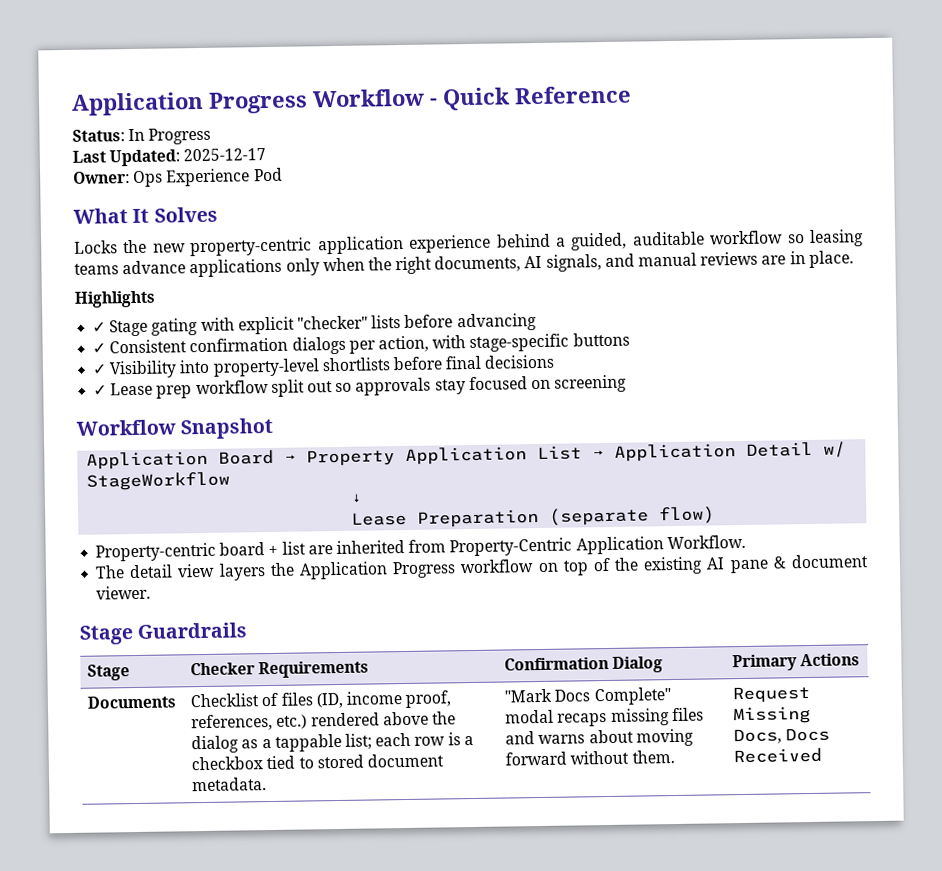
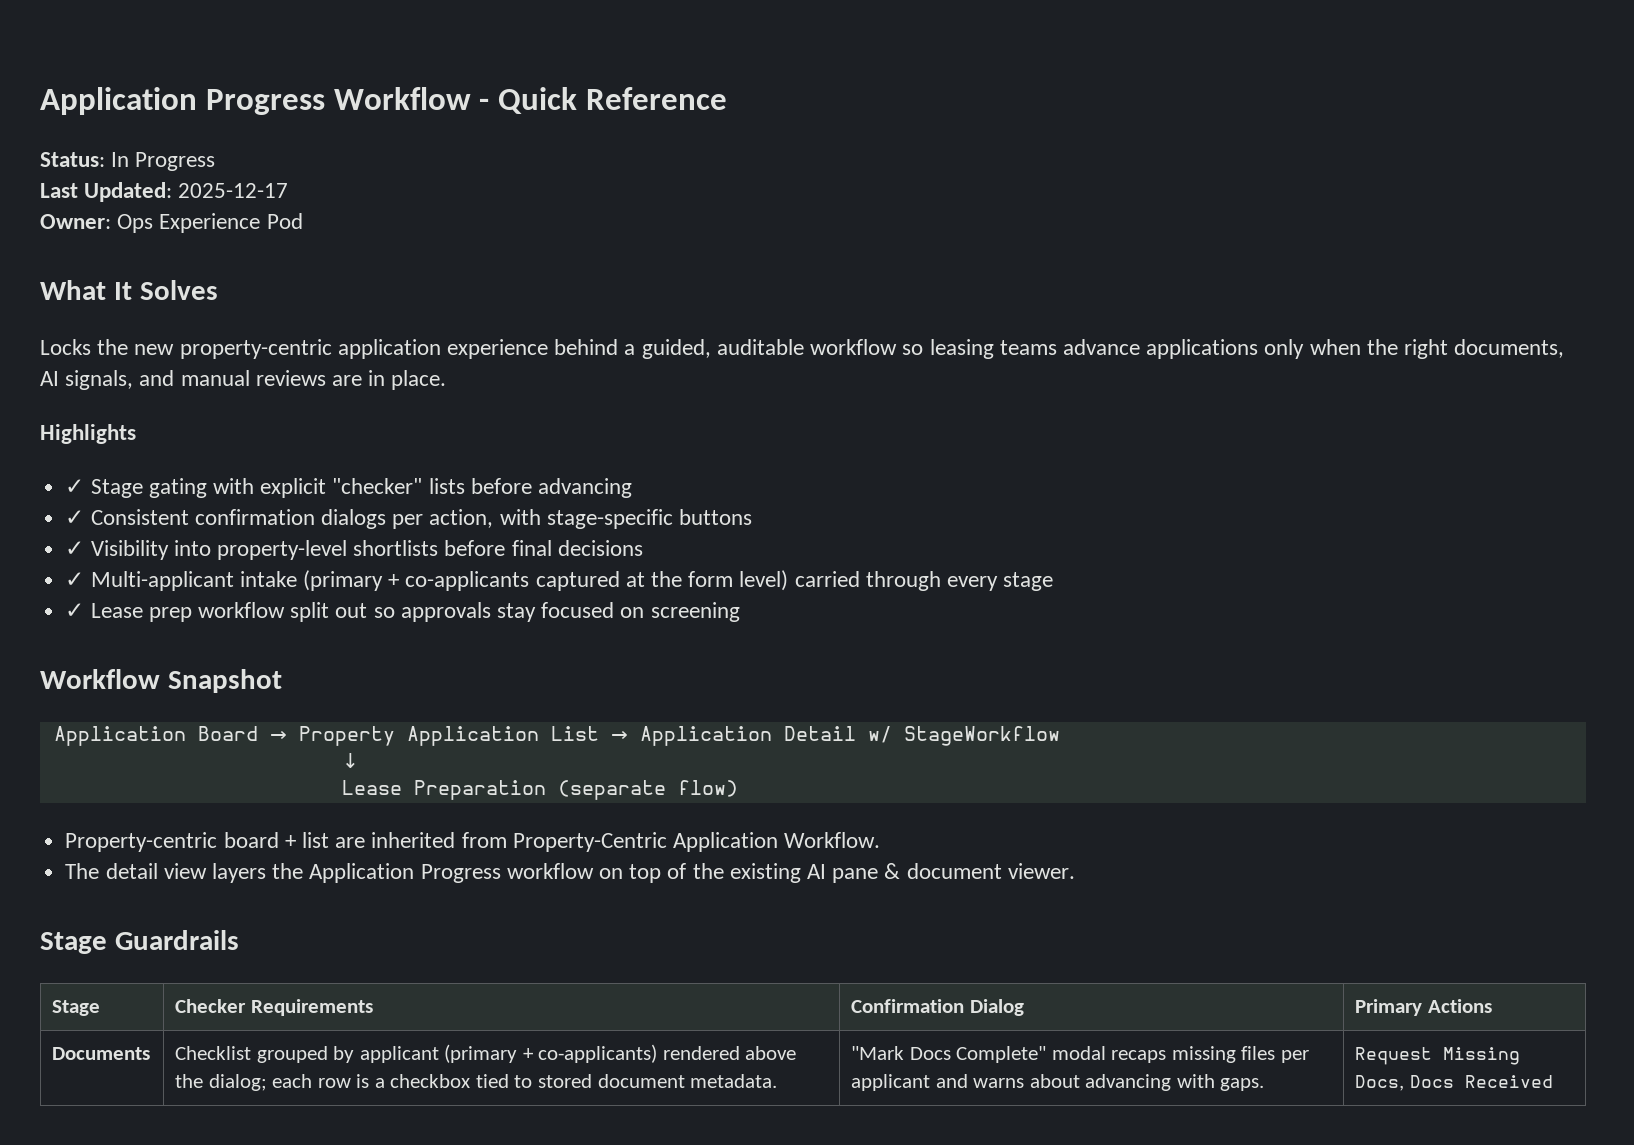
(556, 361) none -> [65,570,1054,591] // ✓ Multi-applicant intake (primary + co-applicants captured at the form level) carried through every stage
[261,690,453,709] [191,711,456,732] [191,733,372,754] of files (ID, income proof, references, etc.) rendered above the dialog as a tappable list; -> [256,1044,797,1063] [175,1074,267,1091] grouped by applicant (primary + co-applicants) rendered above the dialog;
(704, 714) none -> [1280,1050,1309,1063] [851,1074,931,1091] per applicant
[635,728,694,747] [505,750,675,766] moving forward without them. -> [1085,1074,1265,1091] advancing with gaps.

